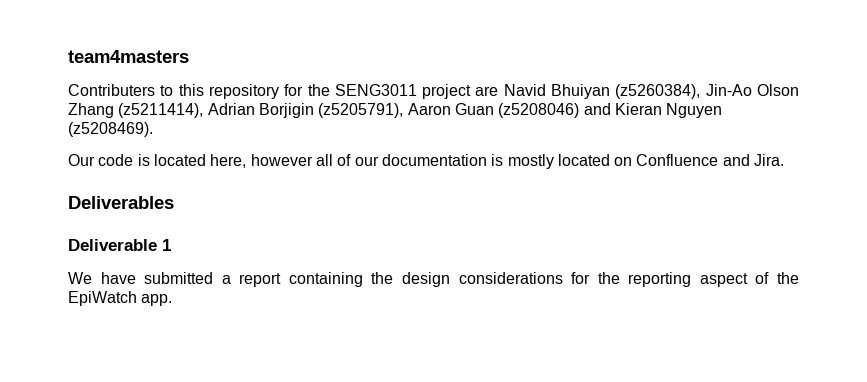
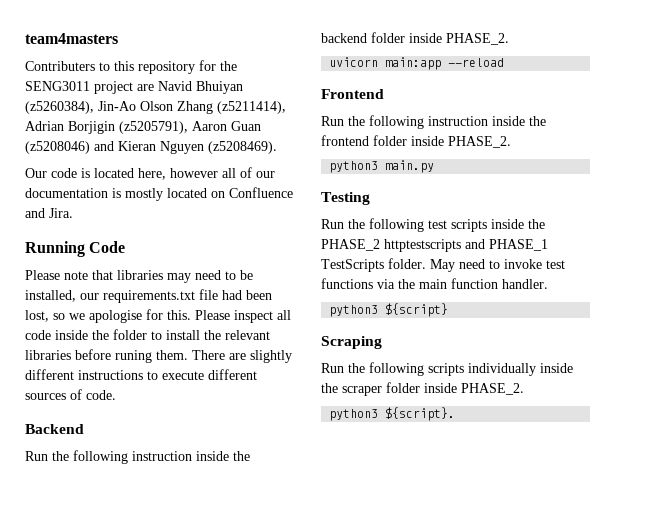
[68,196,174,209] [68,239,171,251] [68,272,799,287] [68,291,173,306] Deliverables // Deliverable 1 // We have submitted a report containing the design considerations for the reporting aspect of the EpiWatch app. -> [25,241,126,257] [25,270,253,283] [25,289,272,303] [25,309,291,323] [25,329,270,340] [25,349,292,363] [25,369,257,380] [25,389,116,400] [25,424,84,434] [25,450,250,464] [321,32,509,45] [329,57,505,70] [321,89,384,99] [321,115,546,129] [321,135,511,148] [329,160,435,173] [321,192,370,205] [321,218,545,232] [321,239,548,252] [321,258,565,272] [321,278,548,289] [329,303,449,317] [321,336,382,349] [321,362,573,376] [321,382,524,396] [329,407,456,421] Running Code // Please note that libraries may need to be installed, our requirements.txt file had been lost, so we apologise for this. Please inspect all code inside the folder to install the relevant libraries before runing them. There are slightly different instructions to execute different sources of code. // Backend // Run the following instruction inside the backend folder inside PHASE_2. // uvicorn main:app --reload // Frontend // Run the following instruction inside the frontend folder inside PHASE_2. // python3 main.py // Testing // Run the following test scripts inside the PHASE_2 httptestscripts and PHASE_1 TestScripts folder. May need to invoke test functions via the main function handler. // python3 ${script} // Scraping // Run the following scripts individually inside the scraper folder inside PHASE_2. // python3 ${script}.

